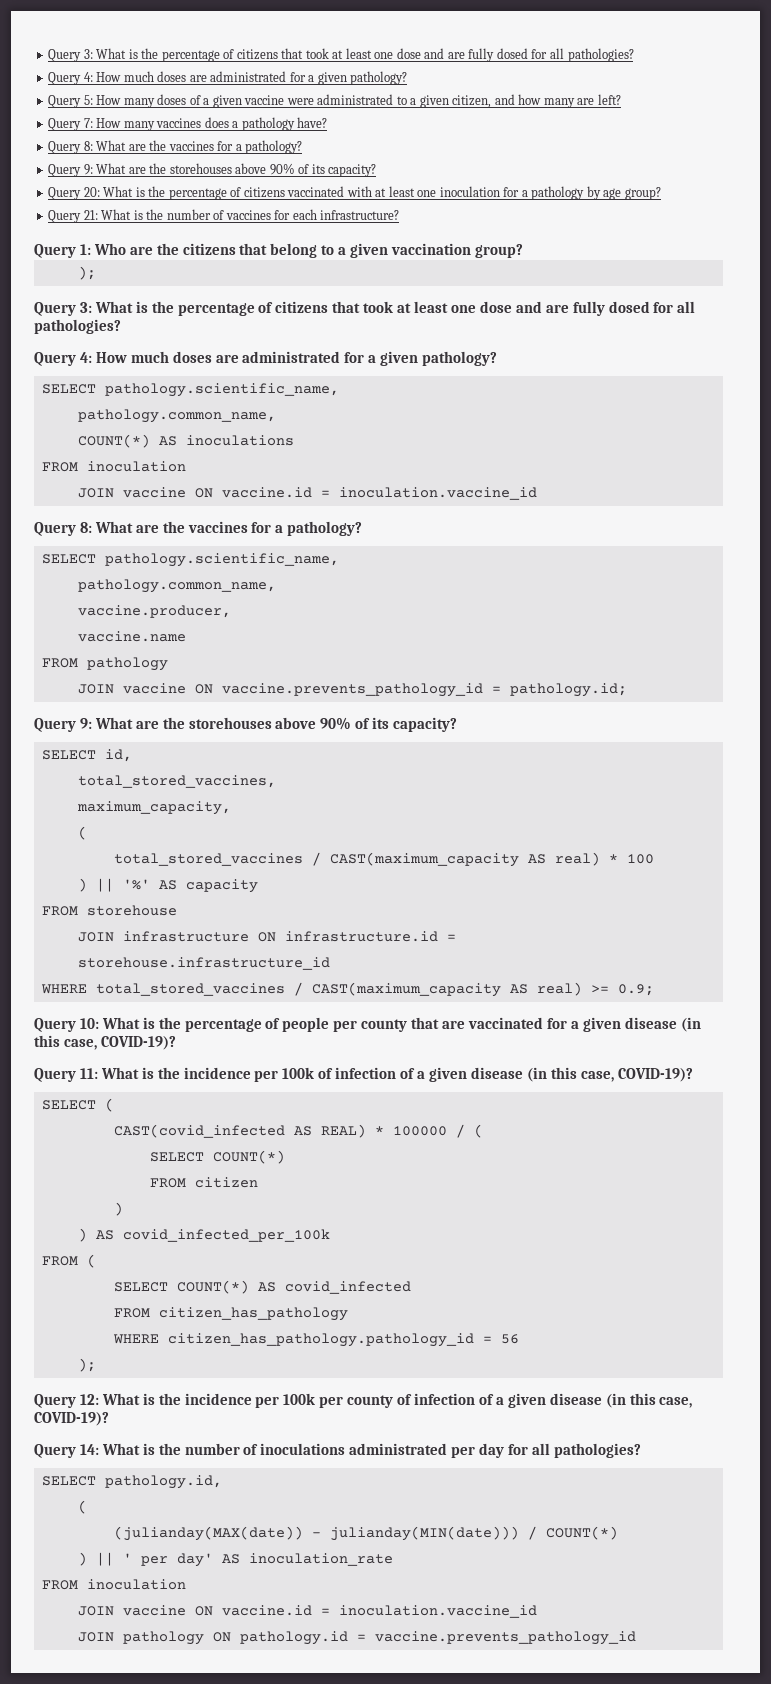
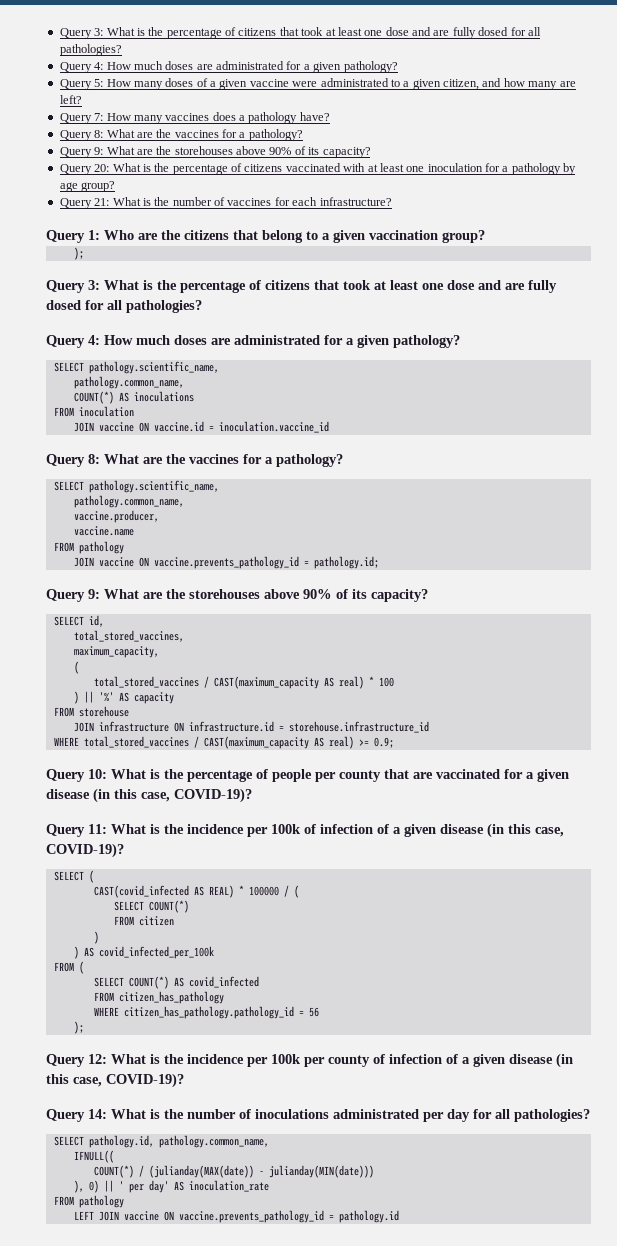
[77,1500,87,1514] // ( // -> [158,1135,269,1148] [73,1150,114,1163] [93,1165,144,1178] pathology.common_name, // IFNULL(( // COUNT(*) /
[527,1526,618,1540] [77,1552,87,1566] / COUNT(*) // ) -> [73,1180,99,1193] // ), 0)
[86,1579,186,1590] [77,1605,537,1618] [77,1631,636,1645] inoculation // JOIN vaccine ON vaccine.id = inoculation.vaccine_id // JOIN pathology ON pathology.id = vaccine.prevents_pathology_id -> [78,1195,124,1208] [73,1210,399,1223] pathology // LEFT JOIN vaccine ON vaccine.prevents_pathology_id = pathology.id

